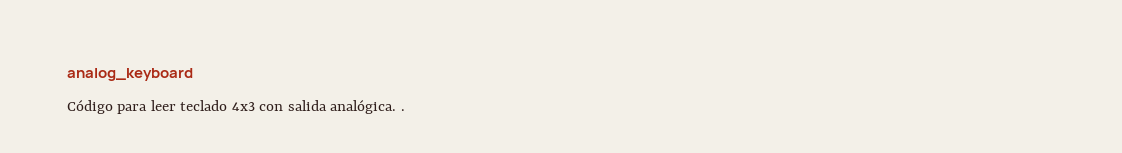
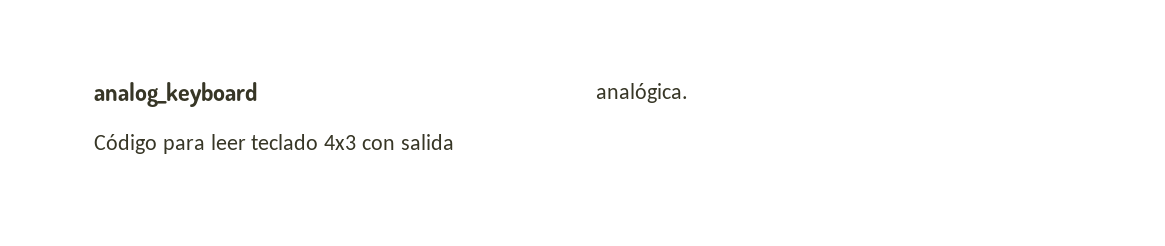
[400,109,405,111] . -> (688, 93) none

